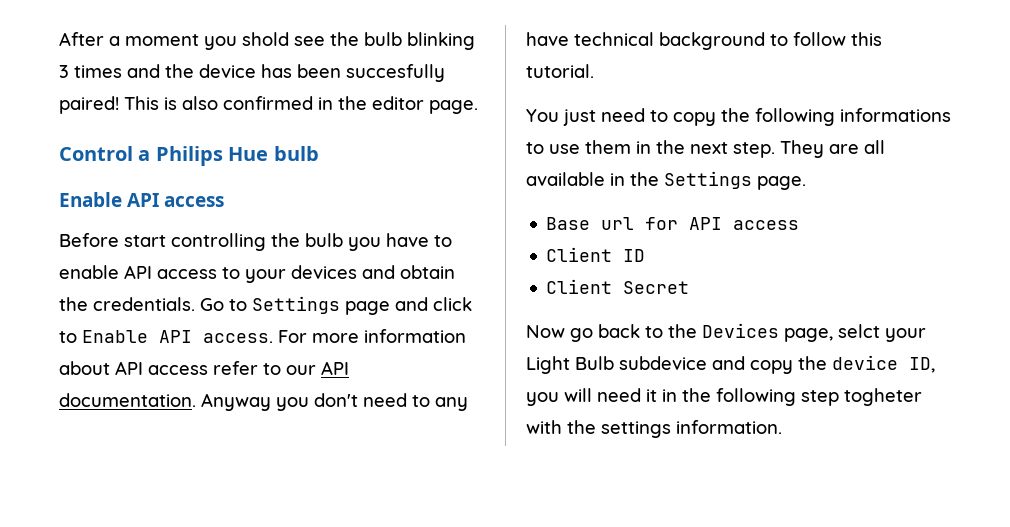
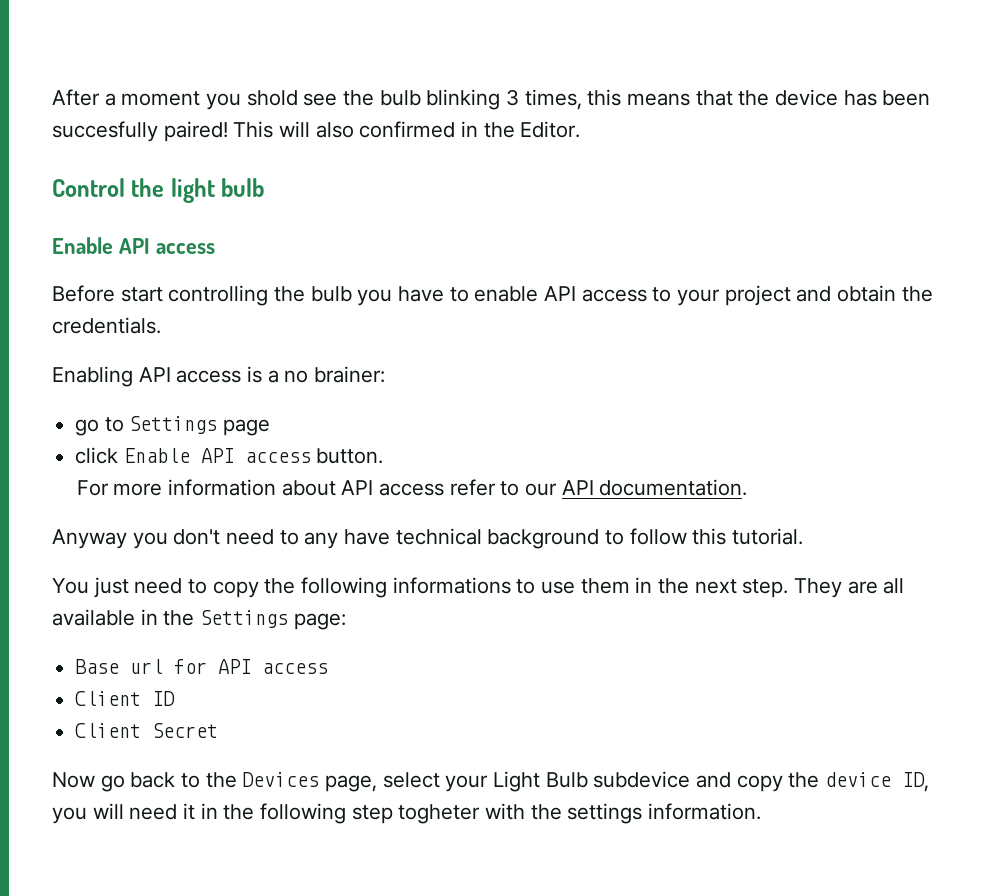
[74,64,160,78] times and -> [524,89,733,110] times, this means that
[164,97,177,110] is -> [279,121,311,137] will
[372,96,478,114] editor page. -> [520,121,581,138] Editor.
[138,146,269,166] a Philips Hue -> [131,178,215,203] the light
[291,265,357,279] devices -> [724,285,791,306] project
[200,296,472,315] [59,330,273,343] Go to Settings page and click to Enable API access. -> [52,366,386,387] [75,416,271,436] [75,447,384,464] // Enabling API access is a no brainer: // go to Settings page // click Enable API access button. //
(196, 400) none -> (748, 487) //
[757,176,806,190] page. -> [293,613,346,630] page:
[838,324,880,338] selct -> [382,772,440,788] select

